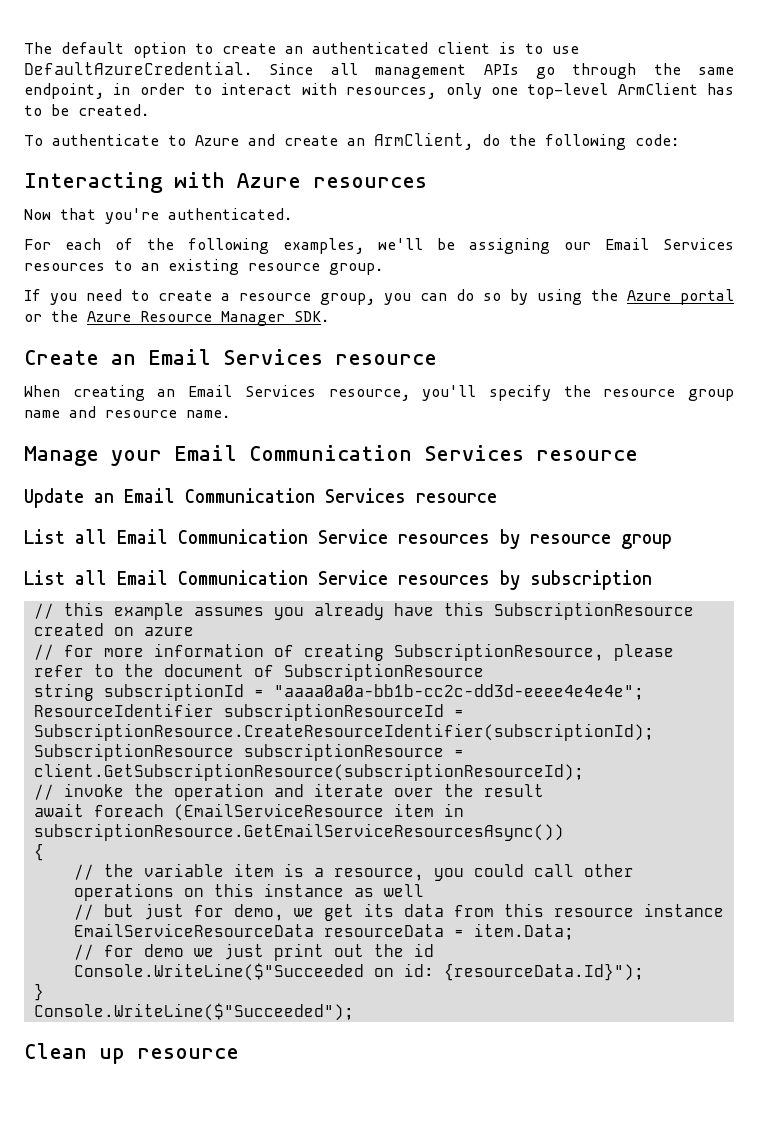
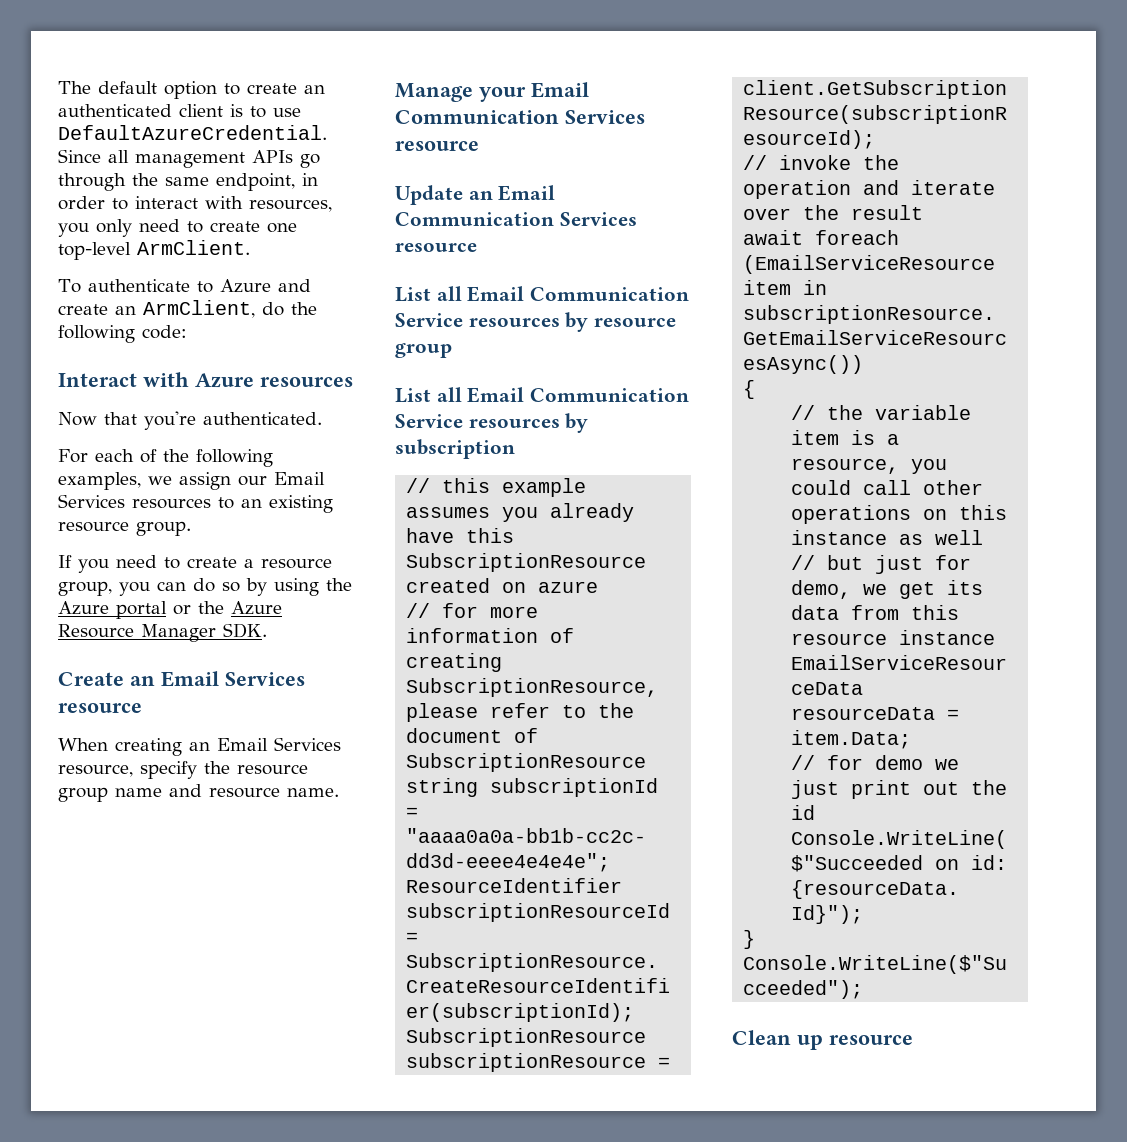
[445,83,735,99] [24,104,149,116] only one top-level ArmClient has to be created. -> [58,219,297,237] [58,240,250,260] you only need to create one top-level ArmClient.
[24,172,163,193] Interacting -> [58,373,137,387] Interact
[378,238,550,254] we'll be assigning -> [148,472,231,490] we assign
[422,385,477,401] you'll -> (133, 770) none

